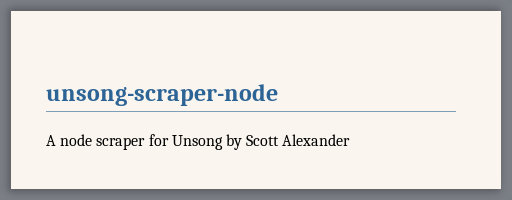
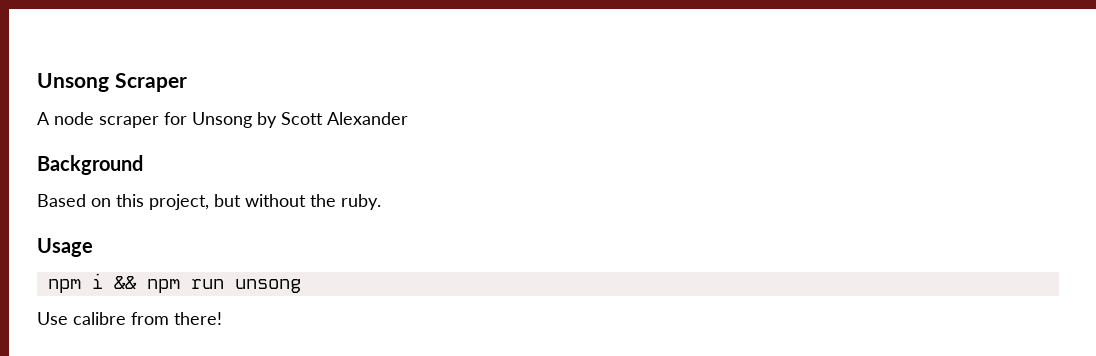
[46,84,278,106] unsong-scraper-node -> [37,73,187,92] Unsong Scraper
(351, 140) none -> [37,155,143,175] [37,194,381,210] [37,238,93,257] [47,273,301,293] [37,312,222,325] // Background // Based on this project, but without the ruby. // Usage // npm i && npm run unsong // Use calibre from there!

